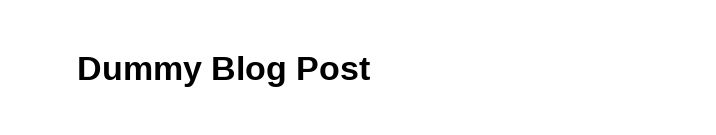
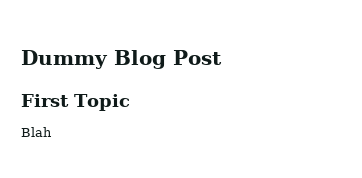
(371, 68) none -> [21,94,130,111] [21,127,52,137] // First Topic // Blah

